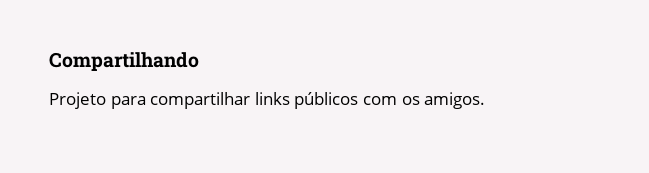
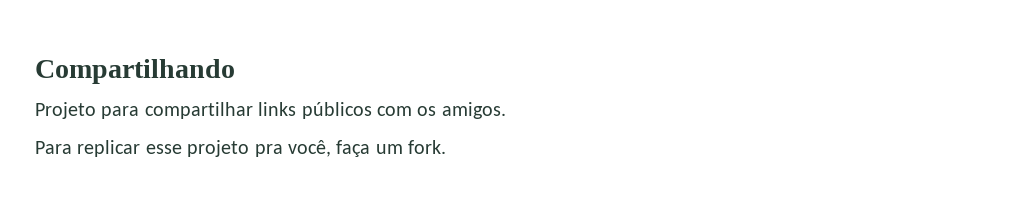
(486, 100) none -> [35,140,447,157] // Para replicar esse projeto pra você, faça um fork.

